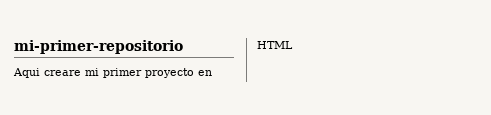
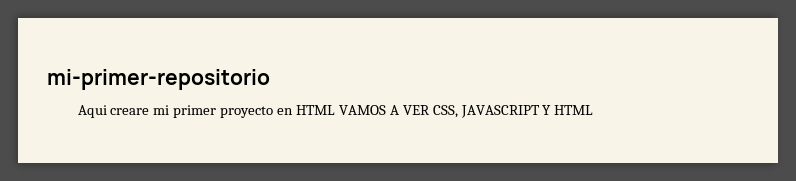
(293, 45) none -> [338,105,594,118] VAMOS A VER CSS, JAVASCRIPT Y HTML

